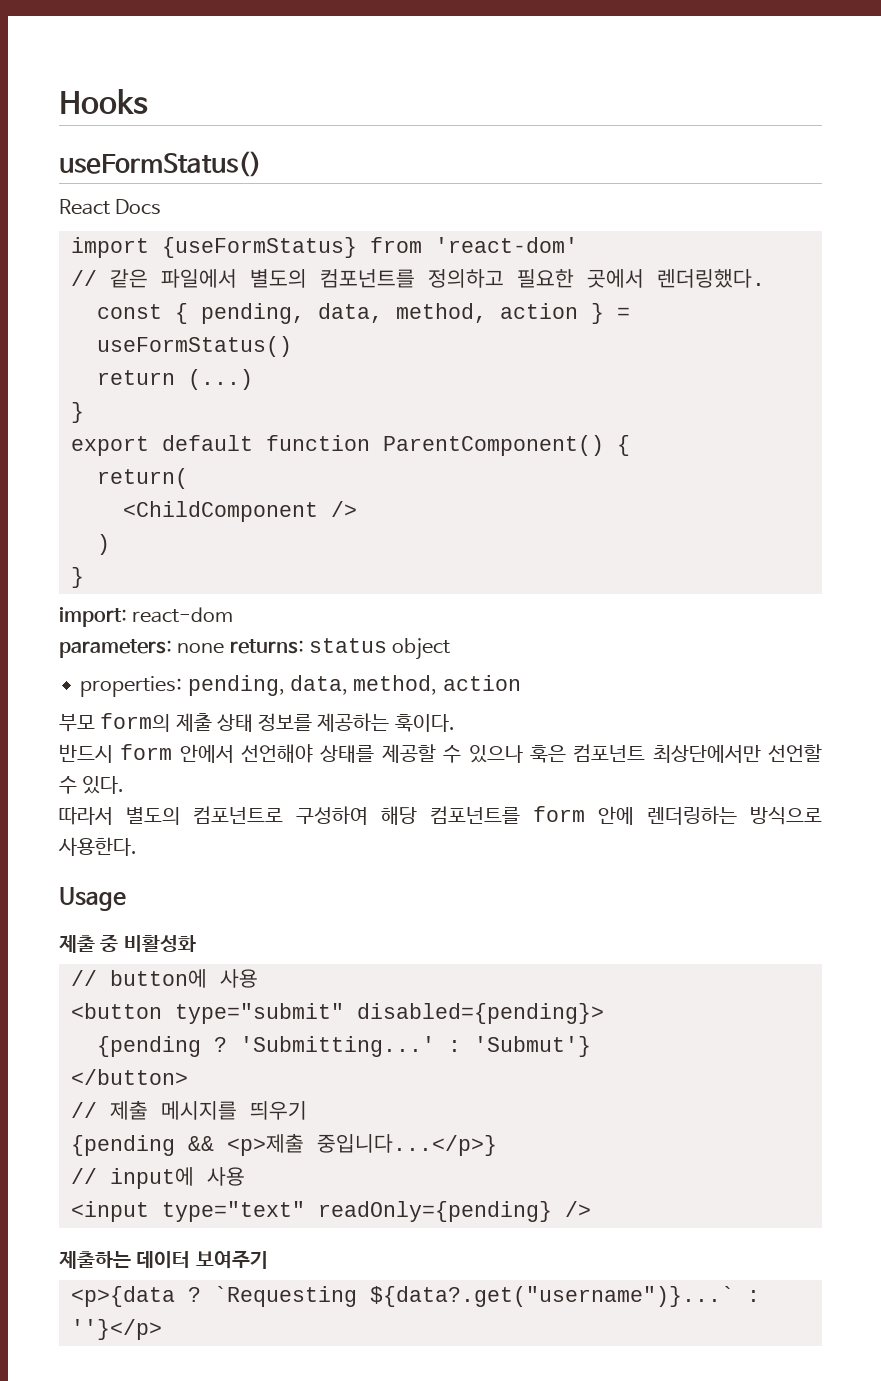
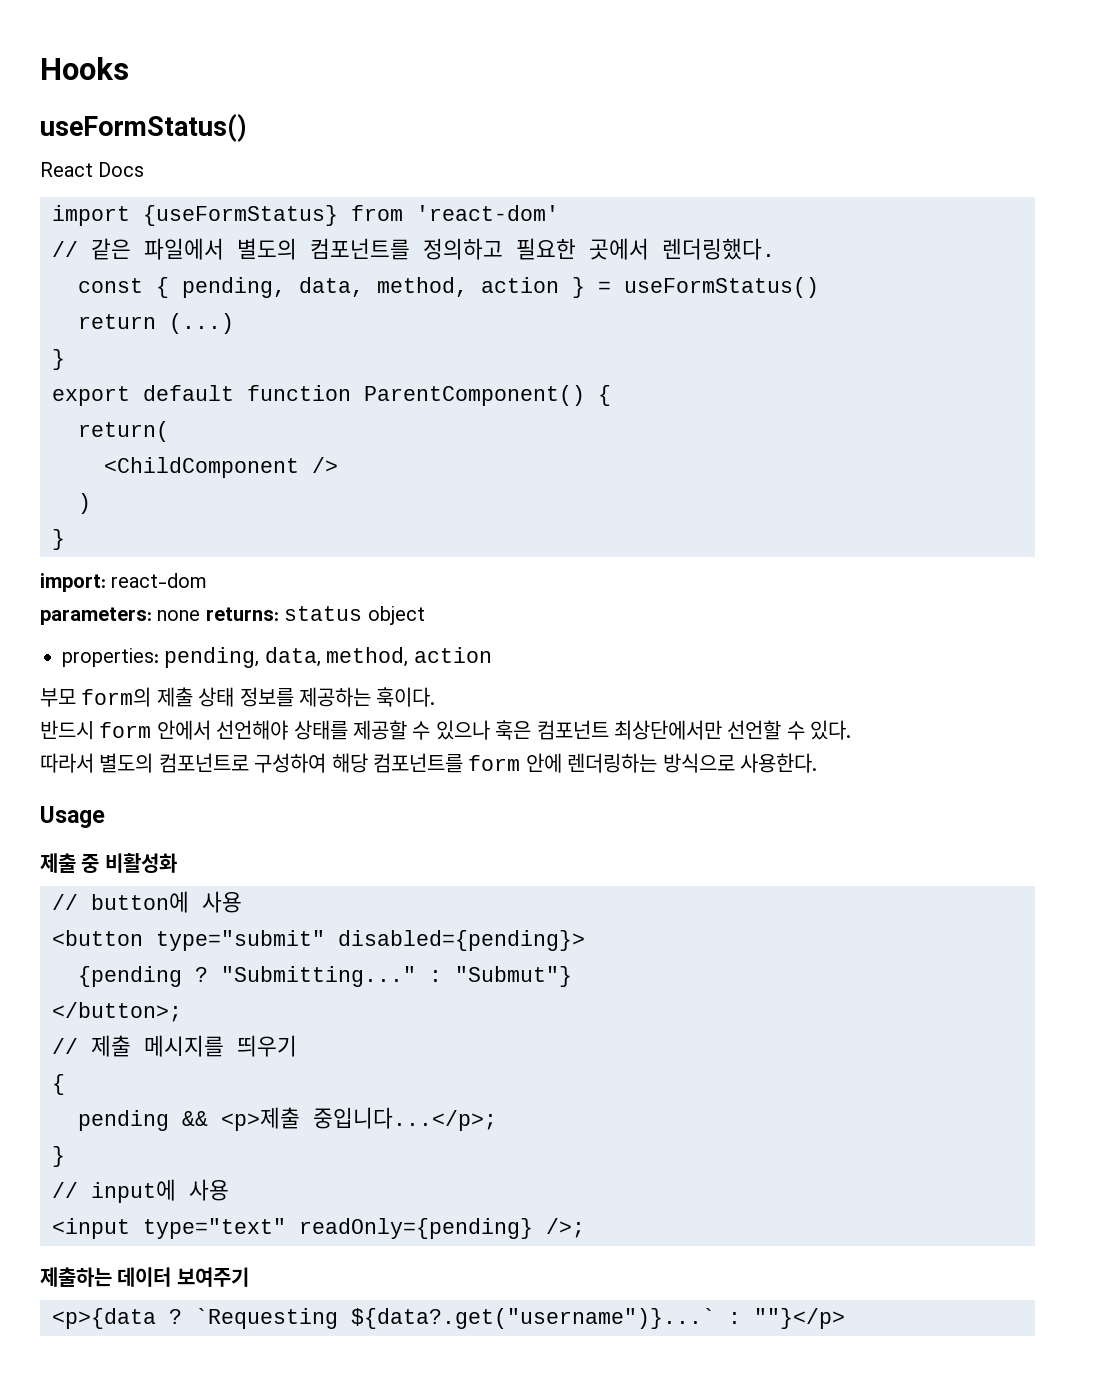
[239,1036,591,1057] [70,1069,188,1085] 'Submitting...' : 'Submut'} // </button> -> [221,966,572,987] [52,1002,182,1022] "Submitting..." : "Submut"} // </button>;
[70,1133,497,1156] {pending && <p>제출 중입니다...</p>} -> [52,1074,65,1095] [78,1107,497,1131] [52,1146,65,1167] { // pending && <p>제출 중입니다...</p>; // }
[564,1201,591,1217] /> -> [546,1218,585,1238] />;
[70,1319,162,1340] ''}</p> -> [754,1308,845,1329] ""}</p>

